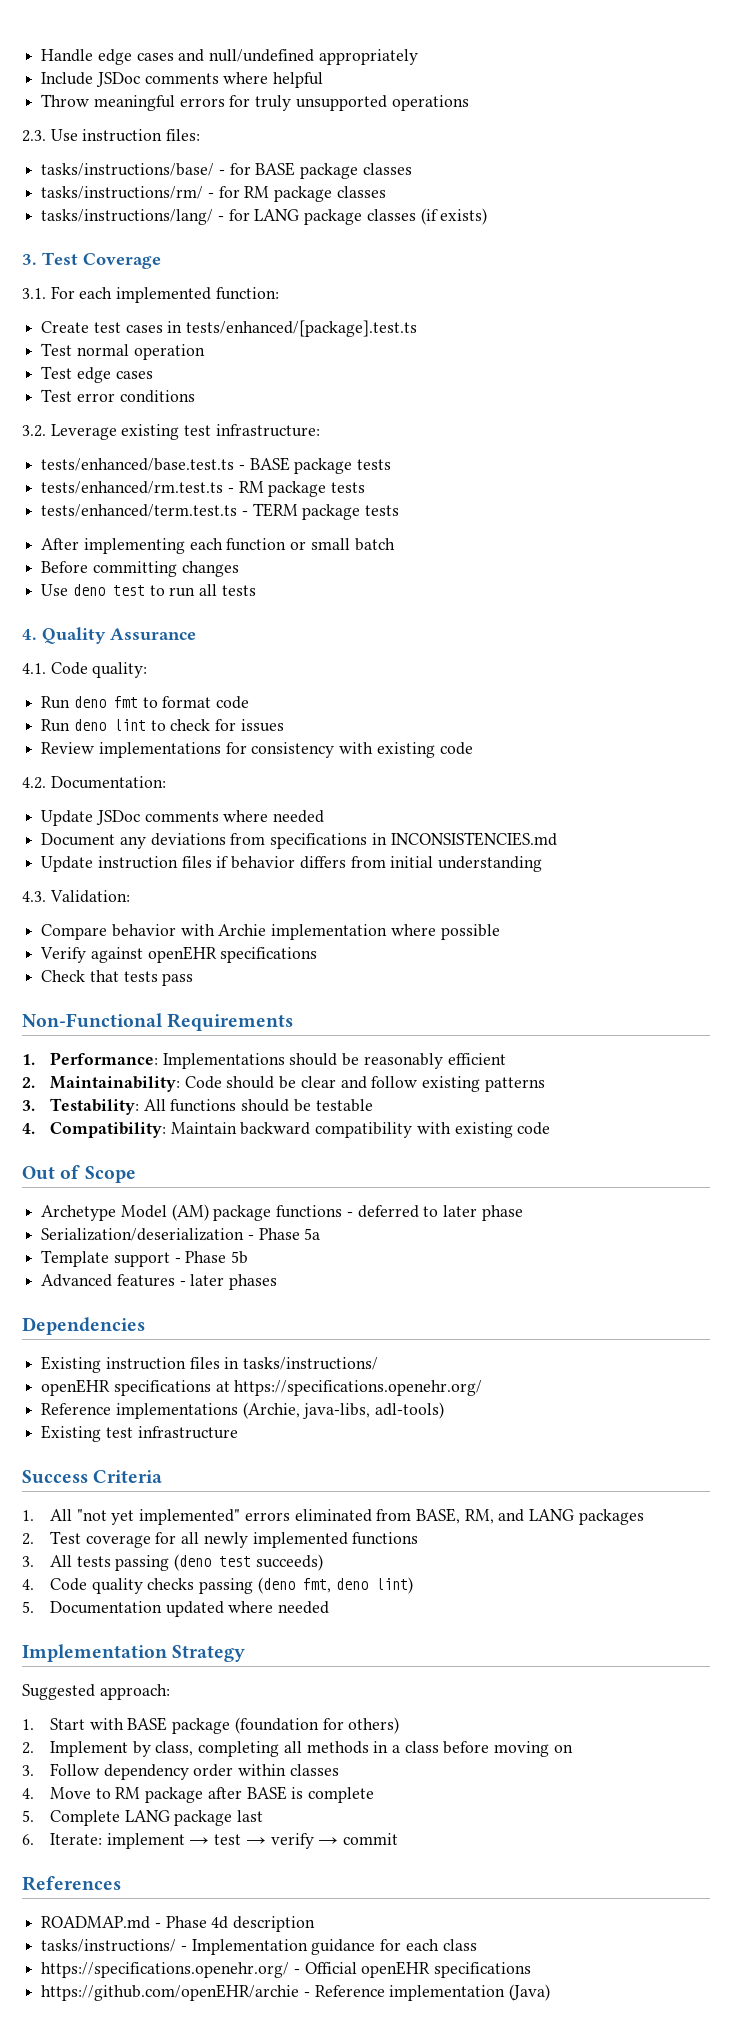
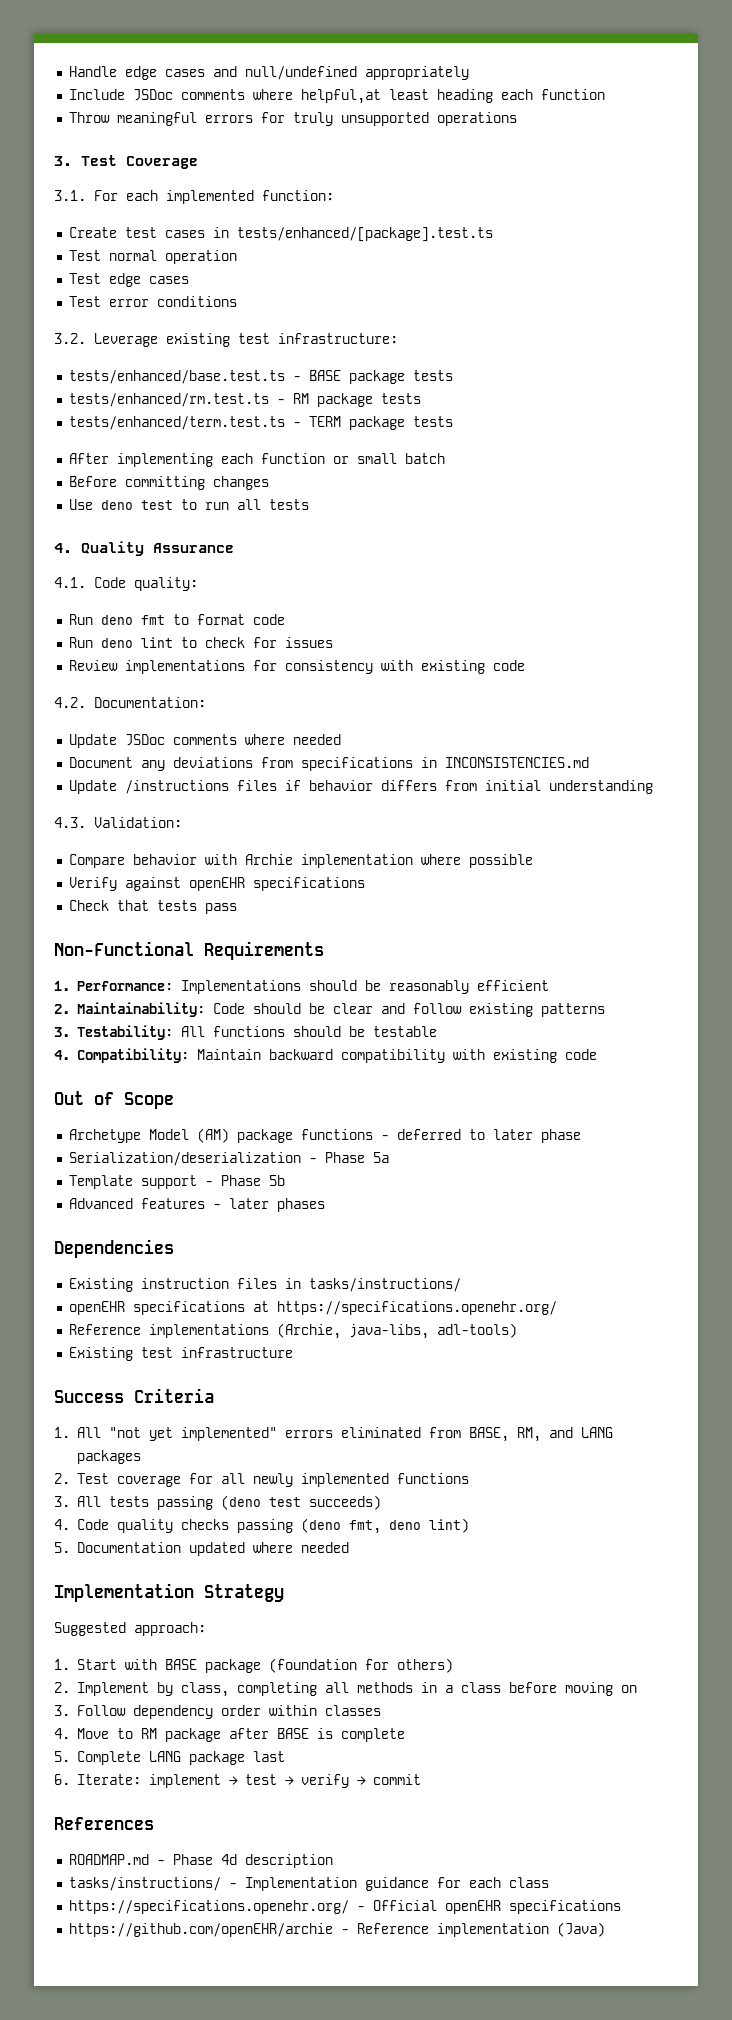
[273,72,324,88] helpful -> [300,89,605,104] helpful,at least heading each function
[22,129,201,142] [41,162,412,179] [41,186,386,202] [41,208,488,225] // 2.3. Use instruction files: // tasks/instructions/base/ - for BASE package classes // tasks/instructions/rm/ - for RM package classes // tasks/instructions/lang/ - for LANG package classes (if exists) -> (517, 119) none
[97,856,178,869] instruction -> [124,780,229,794] /instructions

